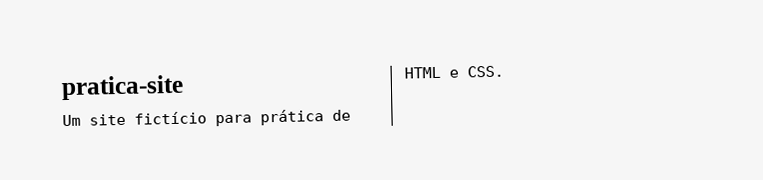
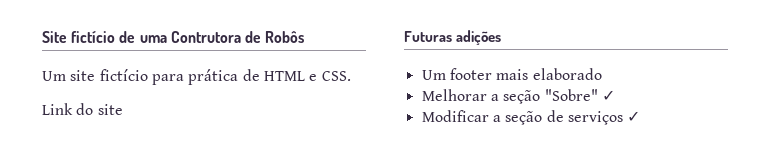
[61,74,184,101] pratica-site -> [42,31,305,43] Site fictício de uma Contrutora de Robôs
(504, 71) none -> [42,103,123,115] [404,30,502,45] [421,68,602,80] [421,89,615,104] [421,110,641,125] // Link do site // Futuras adições // Um footer mais elaborado // Melhorar a seção "Sobre" ✓ // Modificar a seção de serviços ✓

